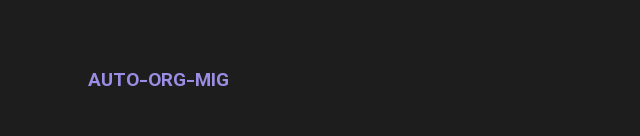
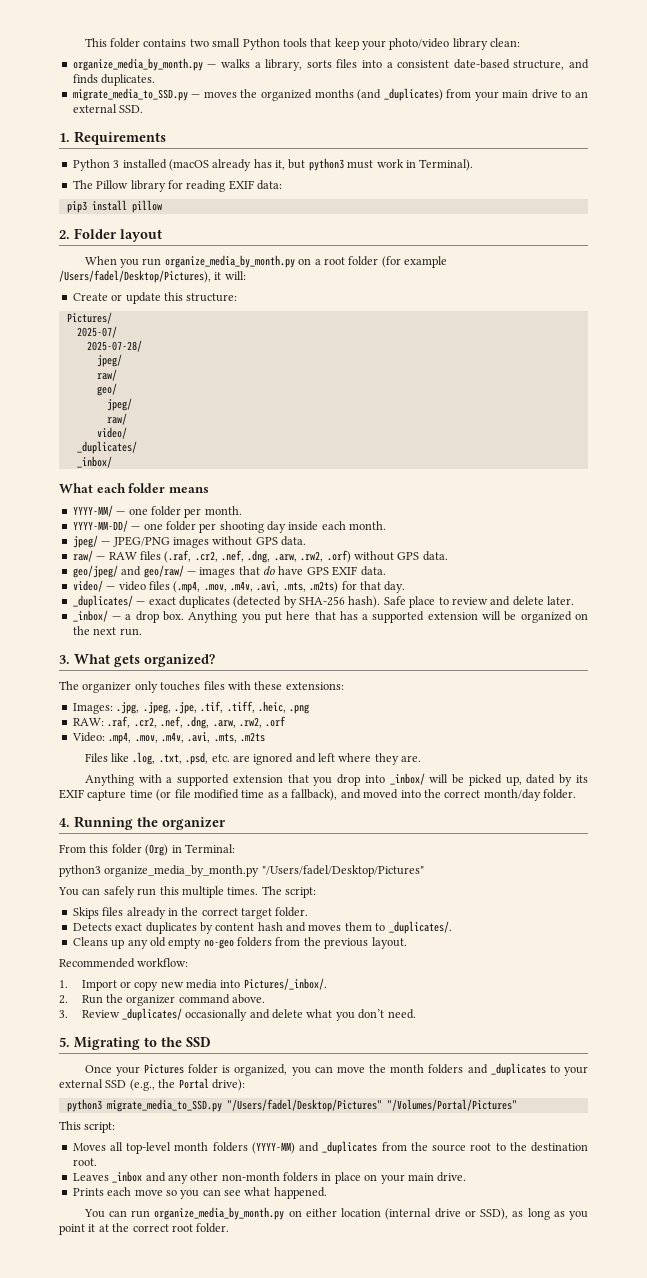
[88,73,229,86] AUTO-ORG-MIG -> [84,38,521,50] [72,58,589,71] [72,74,156,86] [72,88,589,101] [72,104,144,113] [59,131,166,145] [72,158,474,171] [72,180,282,192] [66,200,162,213] [59,228,162,242] [84,255,448,268] [59,270,246,283] [72,292,238,304] [66,312,112,324] [76,326,117,338] [86,340,142,352] [96,354,122,367] [96,369,117,381] [96,383,117,396] [106,398,132,411] [106,413,127,425] [96,427,127,439] [76,441,137,454] [76,456,112,468] [59,483,209,493] [72,505,242,518] [72,520,387,533] [72,535,306,548] [72,550,448,563] [72,565,386,578] [72,580,406,593] [72,595,574,608] [72,610,588,623] [72,626,142,636] [59,654,215,667] [59,681,344,693] [72,701,310,714] [72,716,287,729] [71,732,265,744] [84,752,422,765] [84,773,588,786] [59,789,576,801] [59,816,226,830] [59,844,235,856] [59,865,424,877] [58,886,316,898] [72,907,309,919] [72,921,452,934] [72,937,407,949] [59,958,189,968] [59,978,327,991] [59,994,266,1006] [59,1008,416,1021] [59,1037,211,1050] [84,1063,589,1076] [59,1078,245,1091] [66,1099,517,1112] [59,1121,116,1133] [72,1141,588,1154] [72,1158,97,1166] [72,1171,467,1184] [72,1187,327,1199] [83,1207,588,1220] [59,1223,230,1235] This folder contains two small Python tools that keep your photo/video library clean: // organize_media_by_month.py — walks a library, sorts files into a consistent date-based structure, and finds duplicates. // migrate_media_to_SSD.py — moves the organized months (and _duplicates) from your main drive to an external SSD. // 1. Requirements // Python 3 installed (macOS already has it, but python3 must work in Terminal). // The Pillow library for reading EXIF data: // pip3 install pillow // 2. Folder layout // When you run organize_media_by_month.py on a root folder (for example /Users/fadel/Desktop/Pictures), it will: // Create or update this structure: // Pictures/ // 2025-07/ // 2025-07-28/ // jpeg/ // raw/ // geo/ // jpeg/ // raw/ // video/ // _duplicates/ // _inbox/ // What each folder means // YYYY-MM/ — one folder per month. // YYYY-MM-DD/ — one folder per shooting day inside each month. // jpeg/ — JPEG/PNG images without GPS data. // raw/ — RAW files (.raf, .cr2, .nef, .dng, .arw, .rw2, .orf) without GPS data. // geo/jpeg/ and geo/raw/ — images that do have GPS EXIF data. // video/ — video files (.mp4, .mov, .m4v, .avi, .mts, .m2ts) for that day. // _duplicates/ — exact duplicates (detected by SHA‑256 hash). Safe place to review and delete later. // _inbox/ — a drop box. Anything you put here that has a supported extension will be organized on the next run. // 3. What gets organized? // The organizer only touches files with these extensions: // Images: .jpg, .jpeg, .jpe, .tif, .tiff, .heic, .png // RAW: .raf, .cr2, .nef, .dng, .arw, .rw2, .orf // Video: .mp4, .mov, .m4v, .avi, .mts, .m2ts // Files like .log, .txt, .psd, etc. are ignored and left where they are. // Anything with a supported extension that you drop into _inbox/ will be picked up, dated by its EXIF capture time (or file modified time as a fallback), and moved into the correct month/day folder. // 4. Running the organizer // From this folder (Org) in Terminal: // python3 organize_media_by_month.py "/Users/fadel/Desktop/Pictures" // You can safely run this multiple times. The script: // Skips files already in the correct target folder. // Detects exact duplicates by content hash and moves them to _duplicates/. // Cleans up any old empty no-geo folders from the previous layout. // Recommended workflow: // 1. Import or copy new media into Pictures/_inbox/. // 2. Run the organizer command above. // 3. Review _duplicates/ occasionally and delete what you don’t need. // 5. Migrating to the SSD // Once your Pictures folder is organized, you can move the month folders and _duplicates to your external SSD (e.g., the Portal drive): // python3 migrate_media_to_SSD.py "/Users/fadel/Desktop/Pictures" "/Volumes/Portal/Pictures" // This script: // Moves all top‑level month folders (YYYY-MM) and _duplicates from the source root to the destination root. // Leaves _inbox and any other non‑month folders in place on your main drive. // Prints each move so you can see what happened. // You can run organize_media_by_month.py on either location (internal drive or SSD), as long as you point it at the correct root folder.

